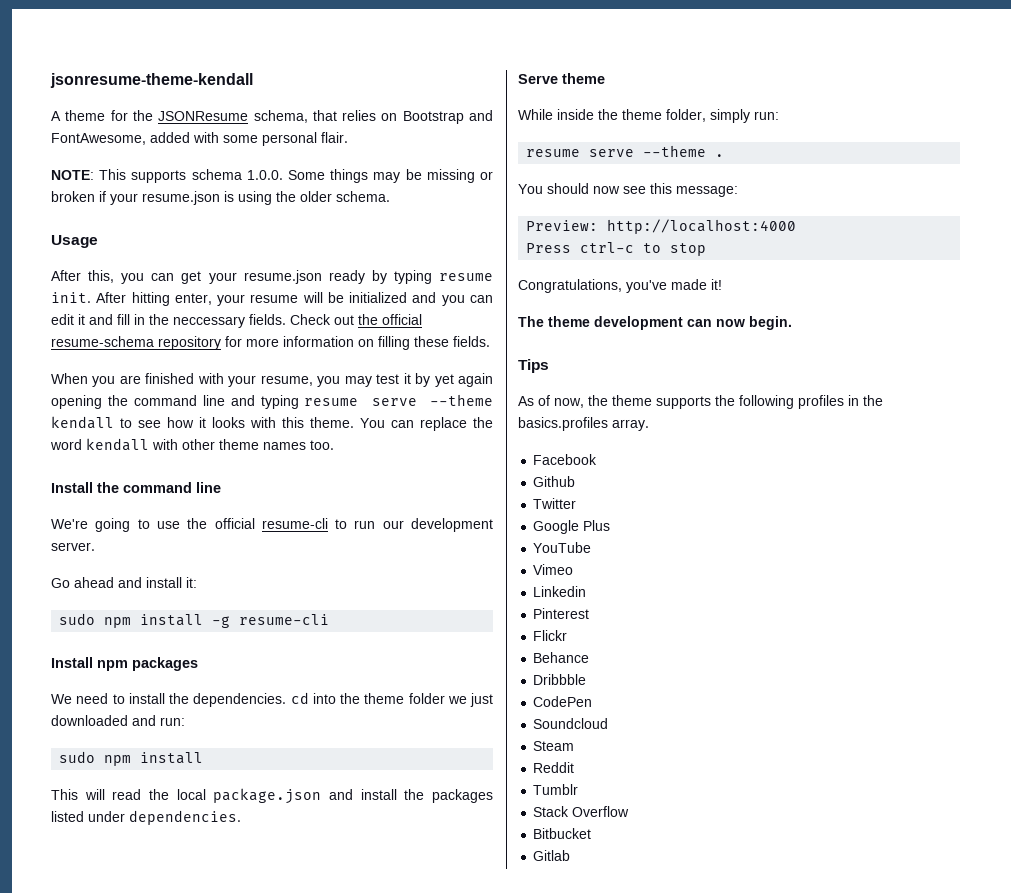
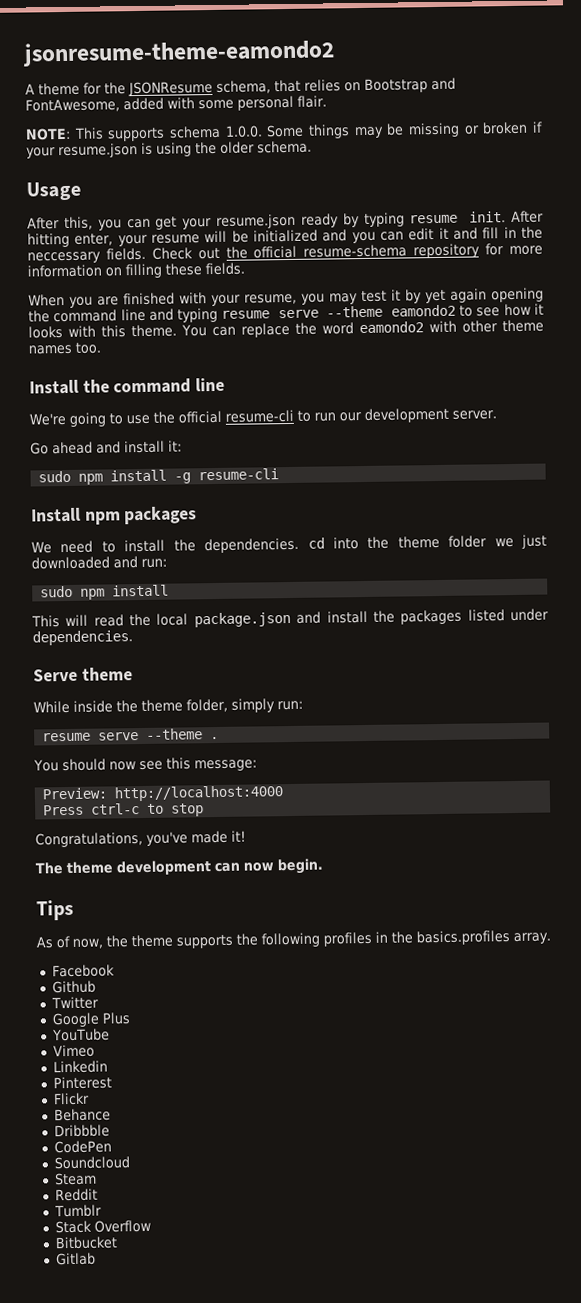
[50,73,253,88] jsonresume-theme-kendall -> [22,39,335,67] jsonresume-theme-eamondo2
[51,416,114,429] kendall -> [390,304,456,317] eamondo2
[86,438,149,451] kendall -> [358,321,424,334] eamondo2

